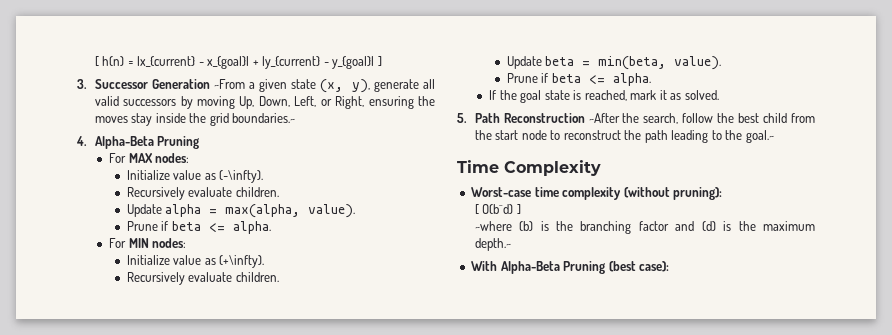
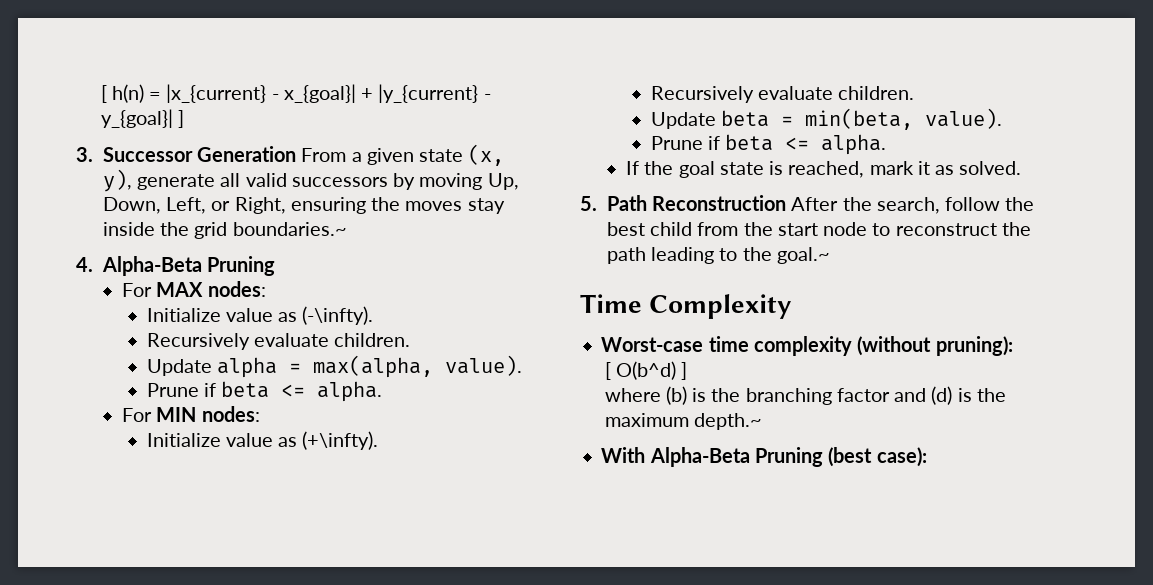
[213,79,245,89] ~From -> [301,148,347,162] From
[588,113,620,123] ~After -> [791,197,839,211] After
[474,221,512,231] ~where -> [604,388,661,402] where

